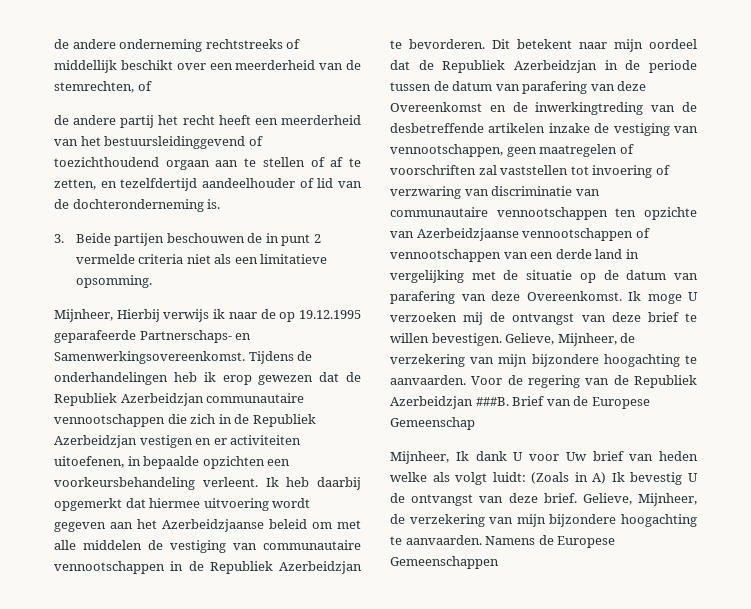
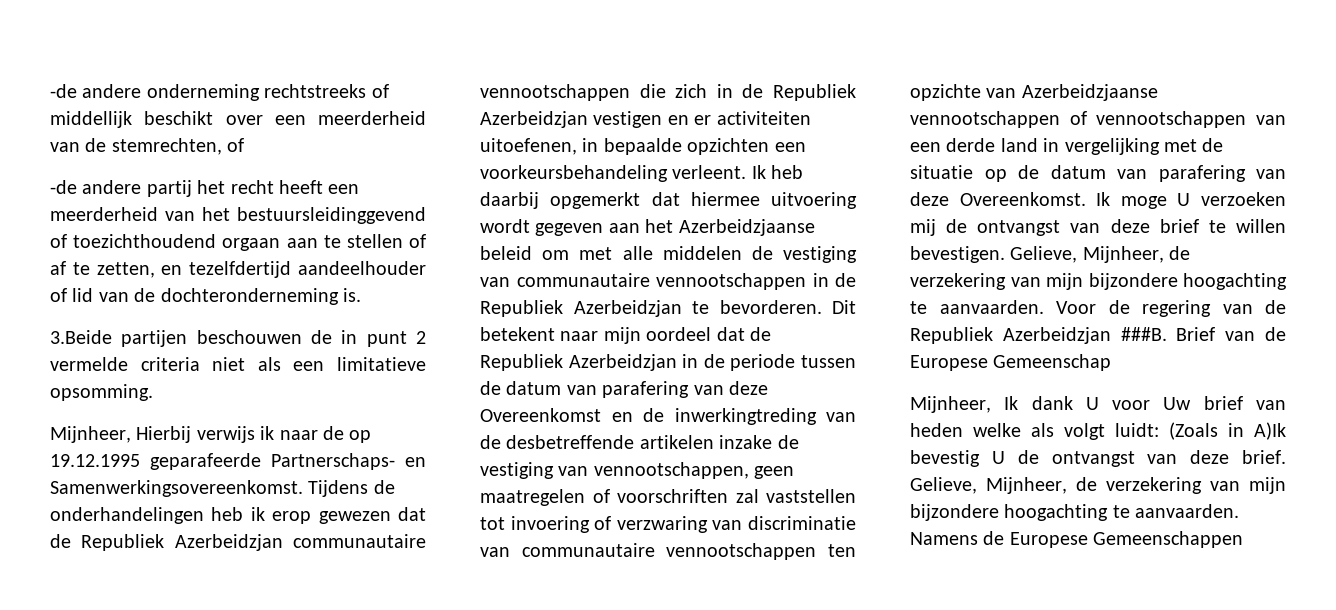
[54,39,69,49] de -> [50,84,77,98] -de
[54,115,69,125] de -> [50,180,77,194] -de
[54,233,111,243] 3. Beide -> [50,330,112,344] 3.Beide
[592,472,625,484] A) Ik -> [1254,422,1286,440] A)Ik

